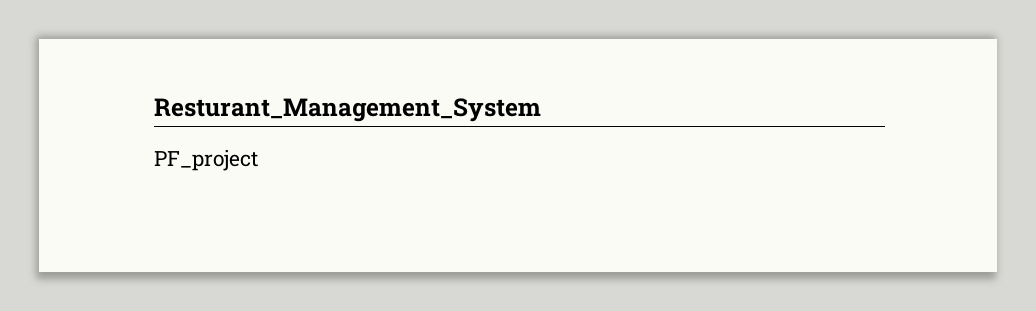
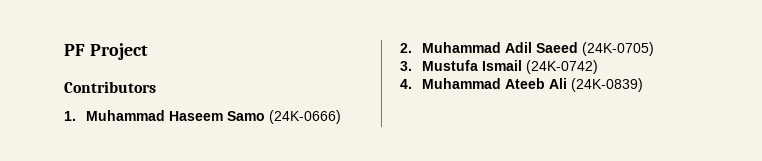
[154,98,541,122] [154,150,258,171] Resturant_Management_System // PF_project -> [64,43,148,60] [64,81,156,93] [64,110,342,124] [400,42,655,56] [400,60,599,74] [400,78,644,92] PF Project // Contributors // 1. Muhammad Haseem Samo (24K-0666) // 2. Muhammad Adil Saeed (24K-0705) // 3. Mustufa Ismail (24K-0742) // 4. Muhammad Ateeb Ali (24K-0839)

